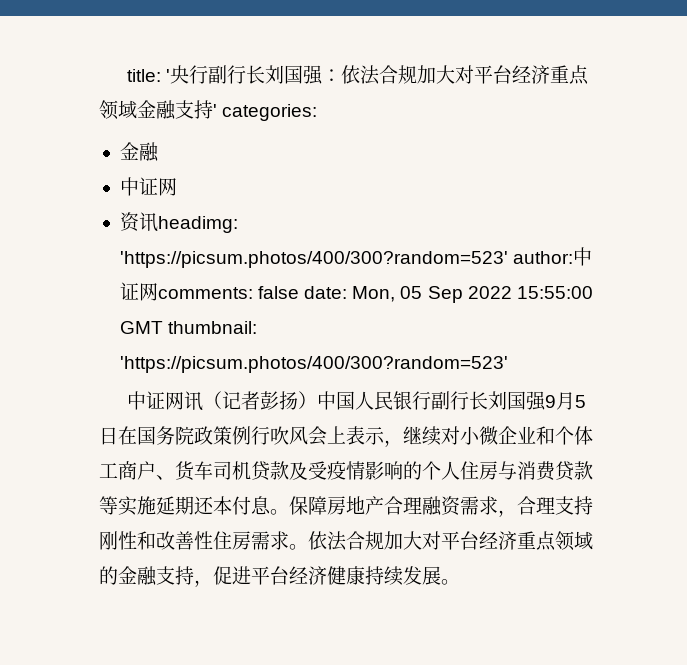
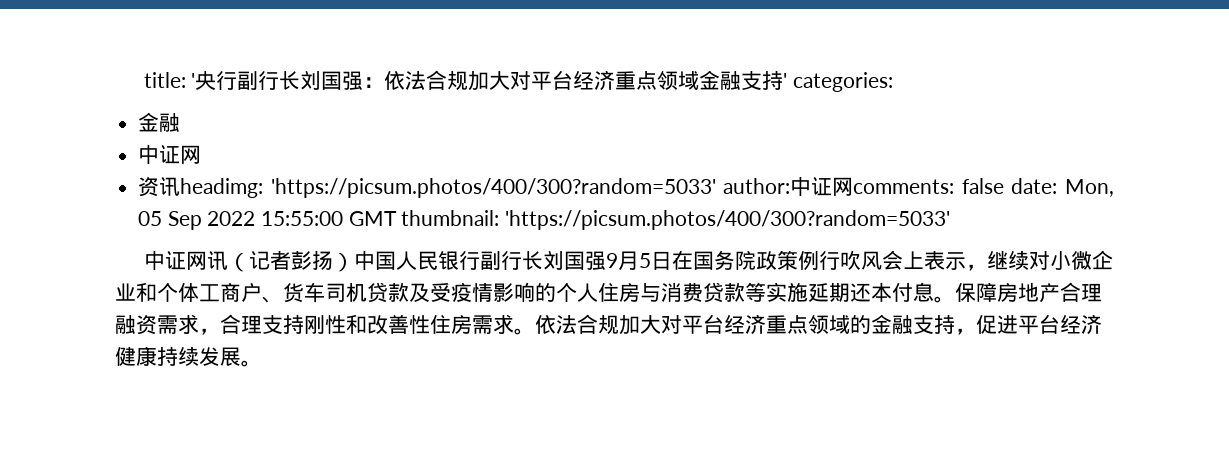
[119,251,508,268] 'https://picsum.photos/400/300?random=523' -> [270,178,716,198] 'https://picsum.photos/400/300?random=5033'
[119,356,508,373] 'https://picsum.photos/400/300?random=523' -> [505,210,951,230] 'https://picsum.photos/400/300?random=5033'

